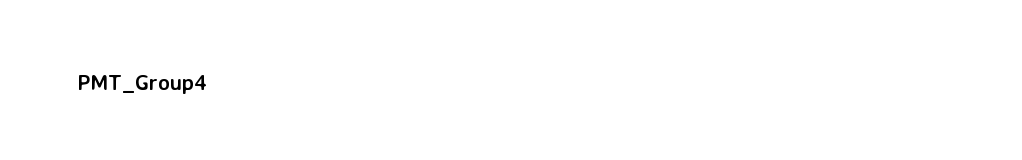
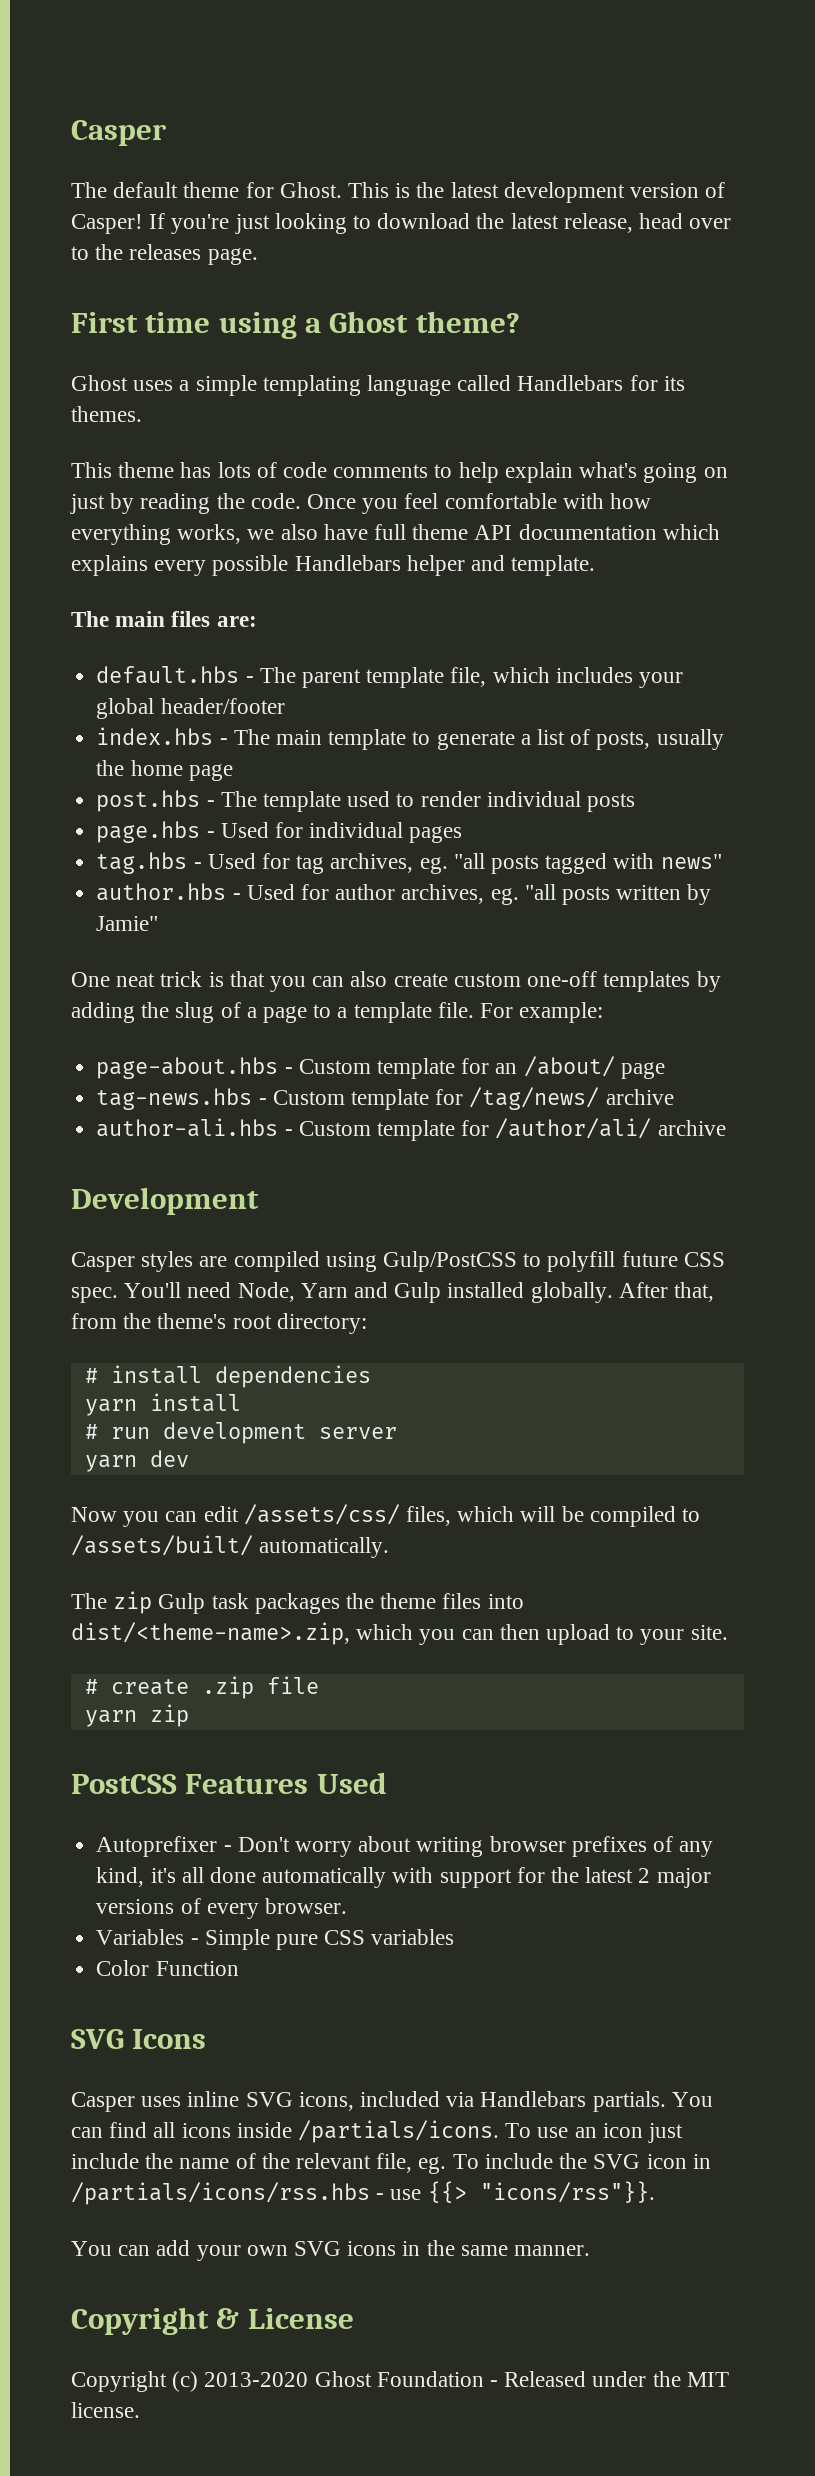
[77,75,207,94] PMT_Group4 -> [71,120,167,146] [71,182,726,203] [71,213,732,234] [71,244,258,265] [71,311,520,339] [71,375,685,396] [71,406,142,422] [71,462,728,483] [70,493,652,514] [71,524,720,545] [71,555,596,576] [71,611,257,627] [96,666,683,688] [96,698,285,719] [96,727,724,750] [96,760,233,781] [96,790,635,812] [96,821,463,843] [96,852,722,874] [96,883,712,905] [96,916,159,931] [71,971,721,992] [71,1002,604,1023] [96,1056,665,1079] [96,1087,674,1110] [96,1118,726,1141] [71,1187,259,1215] [71,1251,725,1272] [71,1282,715,1303] [71,1313,367,1334] [84,1365,371,1388] [84,1393,241,1416] [84,1422,397,1444] [84,1450,189,1472] [71,1504,701,1527] [71,1535,390,1558] [71,1591,524,1614] [71,1622,728,1645] [84,1676,319,1699] [84,1704,189,1727] [71,1772,387,1794] [96,1836,714,1857] [96,1867,711,1888] [96,1898,347,1919] [96,1929,455,1950] [96,1960,239,1976] [71,2029,207,2049] [71,2091,713,2112] [71,2120,684,2143] [71,2153,711,2174] [71,2181,655,2205] [71,2240,591,2261] [71,2307,354,2335] [71,2371,729,2392] [71,2402,140,2418] Casper // The default theme for Ghost. This is the latest development version of Casper! If you're just looking to download the latest release, head over to the releases page. // First time using a Ghost theme? // Ghost uses a simple templating language called Handlebars for its themes. // This theme has lots of code comments to help explain what's going on just by reading the code. Once you feel comfortable with how everything works, we also have full theme API documentation which explains every possible Handlebars helper and template. // The main files are: // default.hbs - The parent template file, which includes your global header/footer // index.hbs - The main template to generate a list of posts, usually the home page // post.hbs - The template used to render individual posts // page.hbs - Used for individual pages // tag.hbs - Used for tag archives, eg. "all posts tagged with news" // author.hbs - Used for author archives, eg. "all posts written by Jamie" // One neat trick is that you can also create custom one-off templates by adding the slug of a page to a template file. For example: // page-about.hbs - Custom template for an /about/ page // tag-news.hbs - Custom template for /tag/news/ archive // author-ali.hbs - Custom template for /author/ali/ archive // Development // Casper styles are compiled using Gulp/PostCSS to polyfill future CSS spec. You'll need Node, Yarn and Gulp installed globally. After that, from the theme's root directory: // # install dependencies // yarn install // # run development server // yarn dev // Now you can edit /assets/css/ files, which will be compiled to /assets/built/ automatically. // The zip Gulp task packages the theme files into dist/<theme-name>.zip, which you can then upload to your site. // # create .zip file // yarn zip // PostCSS Features Used // Autoprefixer - Don't worry about writing browser prefixes of any kind, it's all done automatically with support for the latest 2 major versions of every browser. // Variables - Simple pure CSS variables // Color Function // SVG Icons // Casper uses inline SVG icons, included via Handlebars partials. You can find all icons inside /partials/icons. To use an icon just include the name of the relevant file, eg. To include the SVG icon in /partials/icons/rss.hbs - use {{> "icons/rss"}}. // You can add your own SVG icons in the same manner. // Copyright & License // Copyright (c) 2013-2020 Ghost Foundation - Released under the MIT license.

